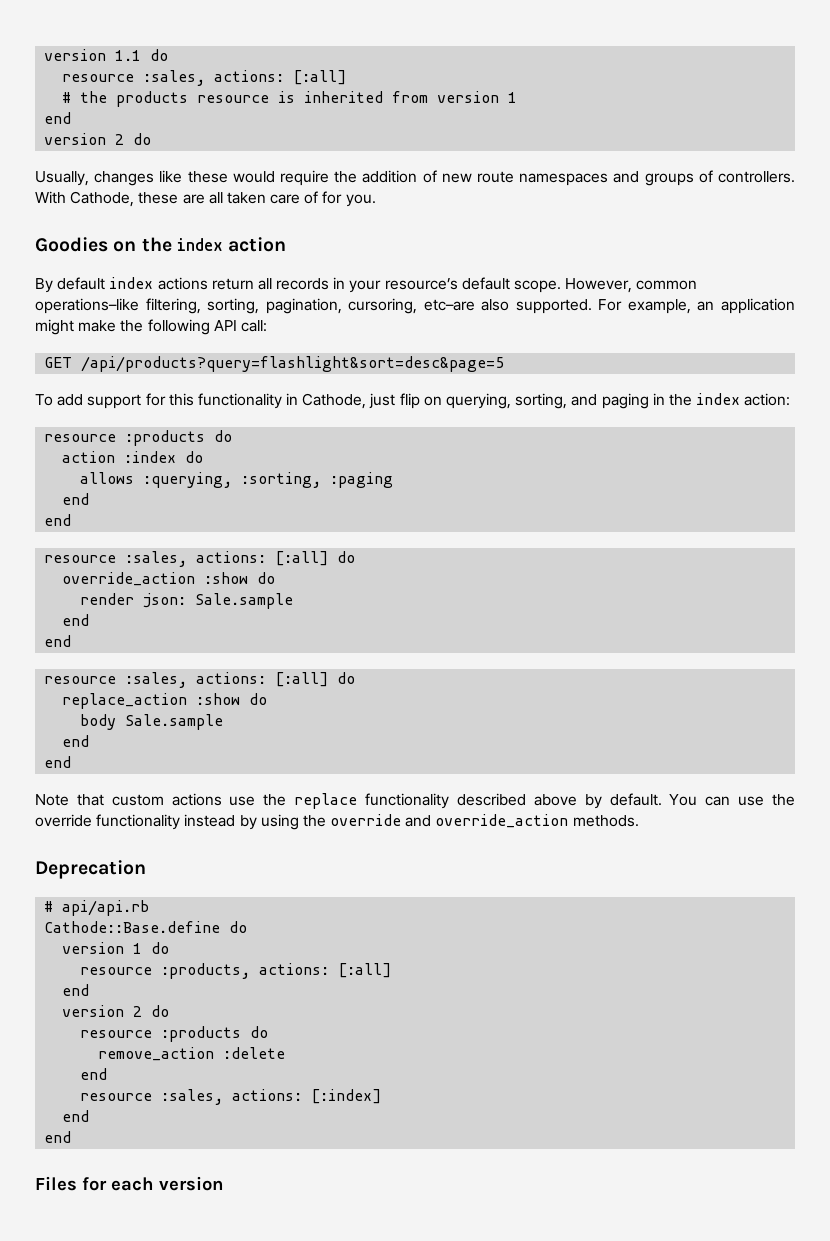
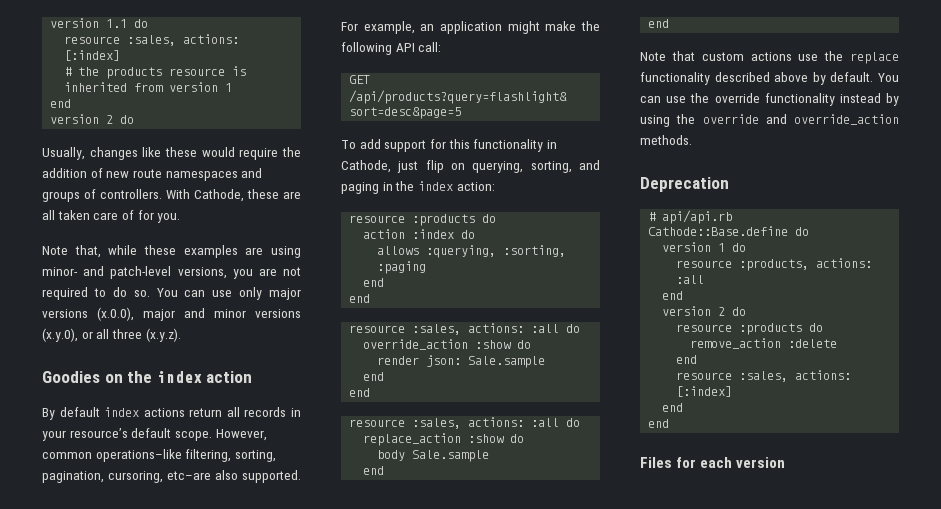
[293,70,347,85] [:all] -> [64,50,121,61] [:index]
(376, 200) none -> [42,245,301,258] [42,266,301,279] [42,287,301,300] [42,307,301,321] [42,328,181,342] // Note that, while these examples are using minor- and patch-level versions, you are not required to do so. You can use only major versions (x.0.0), major and minor versions (x.y.0), or all three (x.y.z).
[275,551,329,566] [:all] -> [531,324,560,333] :all
[275,672,329,687] [:all] -> [531,418,560,427] :all
[338,963,392,978] [:all] -> [676,275,705,284] :all

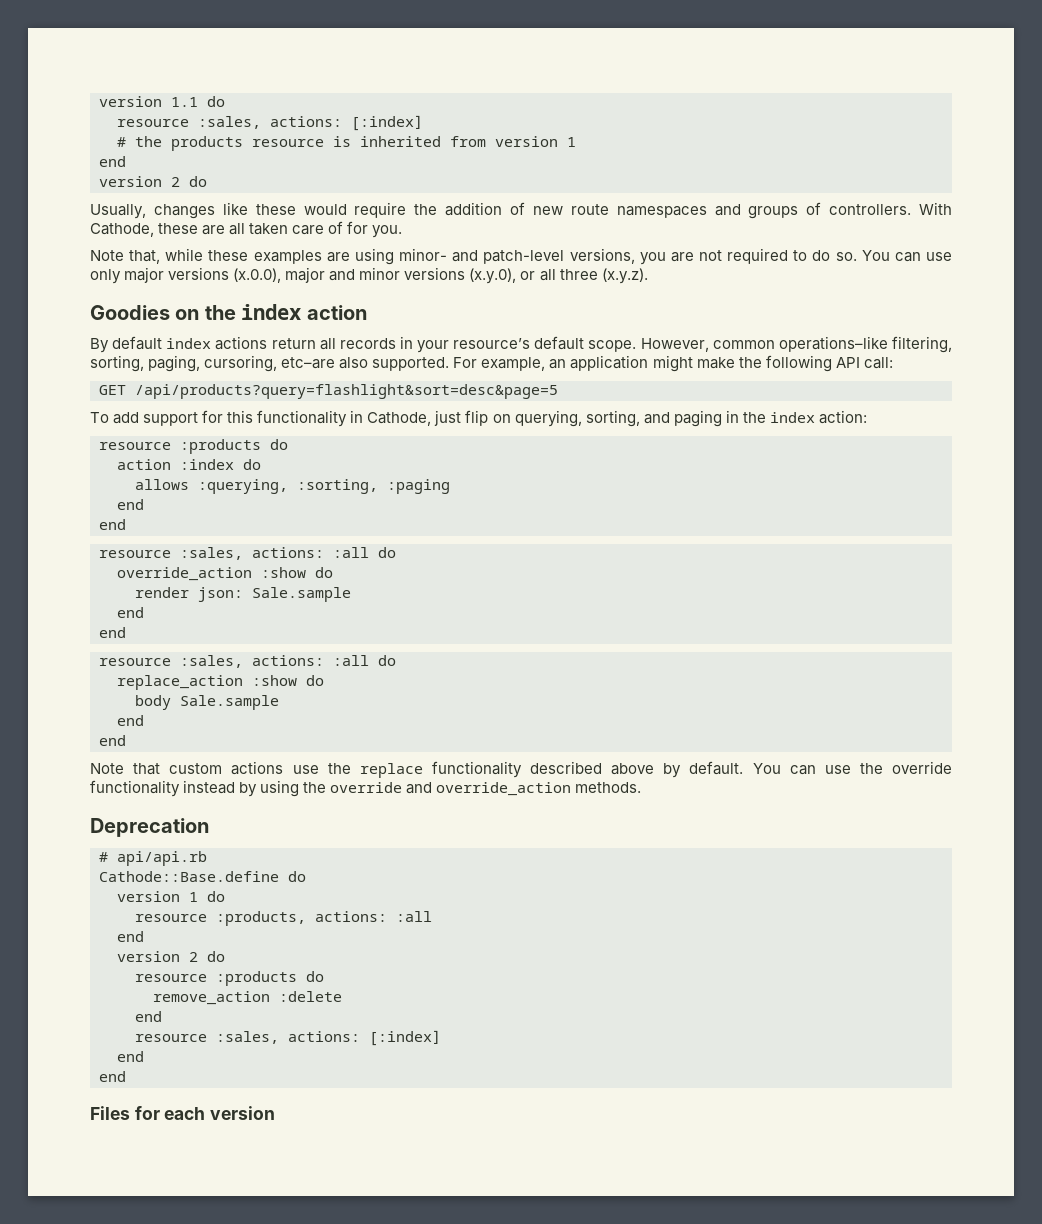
[42,471,104,483] pagination, -> [148,355,201,372] paging,

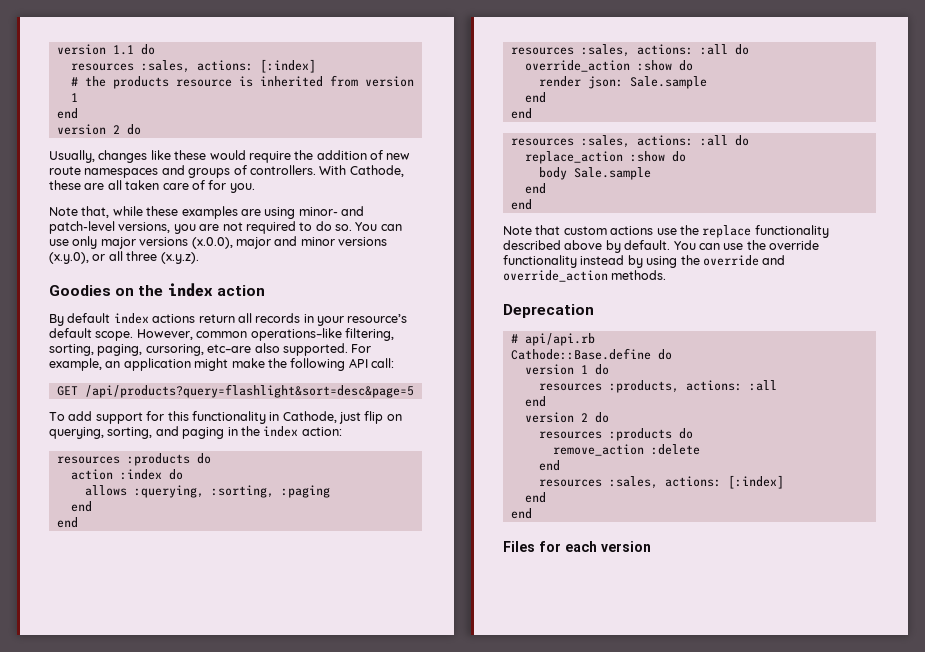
[117,119,189,127] resource -> [70,63,134,71] resources
[99,442,171,450] resource -> [56,456,120,464] resources
[99,550,171,558] resource -> [510,47,574,55] resources
[99,658,171,666] resource -> [510,138,574,146] resources
[135,914,207,922] resource -> [538,383,602,391] resources
[135,974,207,982] resource -> [538,431,602,439] resources
[135,1034,207,1042] resource -> [538,479,602,487] resources

